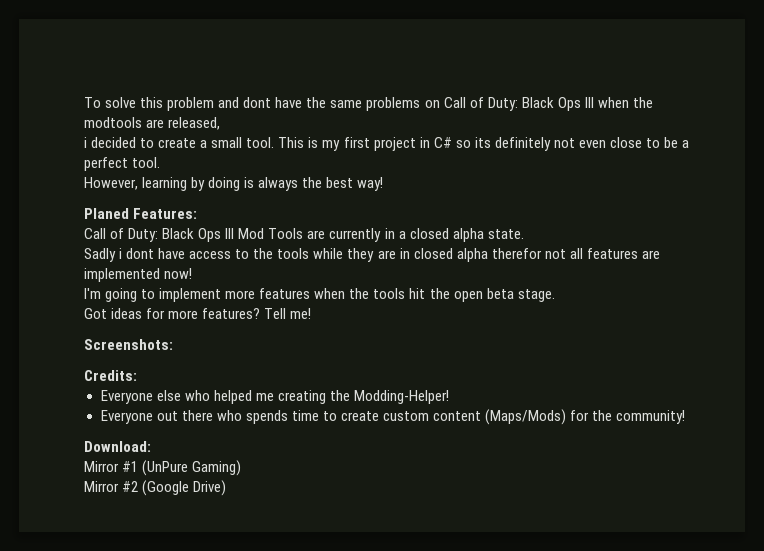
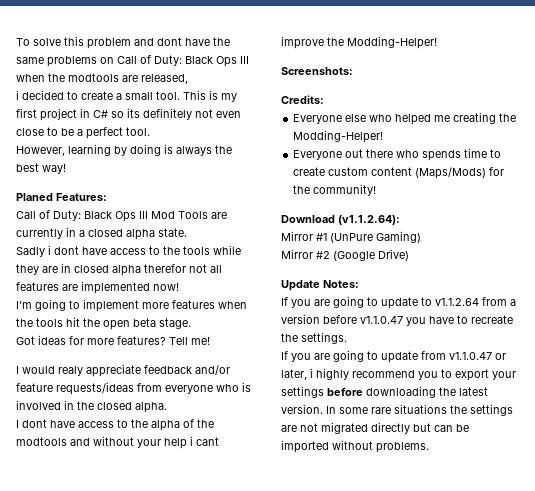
(312, 313) none -> [16,364,230,377] [16,382,251,395] [16,400,167,413] [16,419,214,431] [16,436,219,449] [281,36,437,49] // I would realy appreciate feedback and/or feature requests/ideas from everyone who is involved in the closed alpha. // I dont have access to the alpha of the modtools and without your help i cant improve the Modding-Helper!
[84,441,151,452] Download: -> [281,215,400,225] Download (v1.1.2.64):
(227, 488) none -> [281,280,359,291] [281,296,516,309] [281,314,513,326] [281,332,347,344] [281,350,506,363] [281,368,516,381] [281,386,488,398] [281,404,513,416] [281,422,469,434] [281,440,429,453] // Update Notes: // If you are going to update to v1.1.2.64 from a version before v1.1.0.47 you have to recreate the settings. // If you are going to update from v1.1.0.47 or later, i highly recommend you to export your settings before downloading the latest version. In some rare situations the settings are not migrated directly but can be imported without problems.

